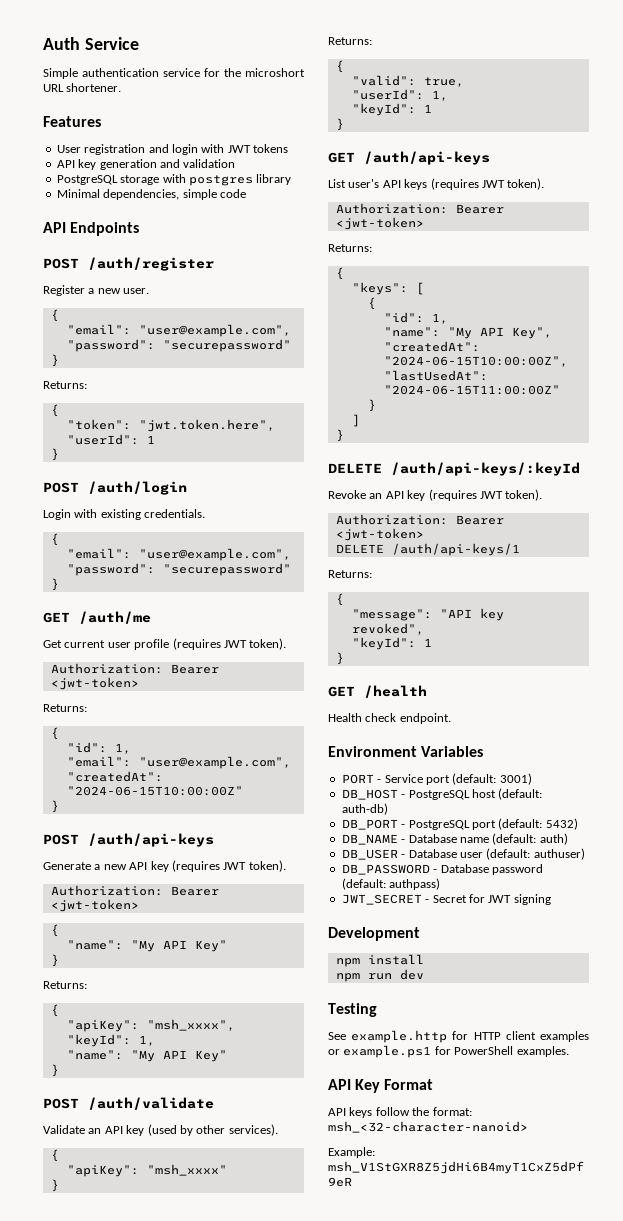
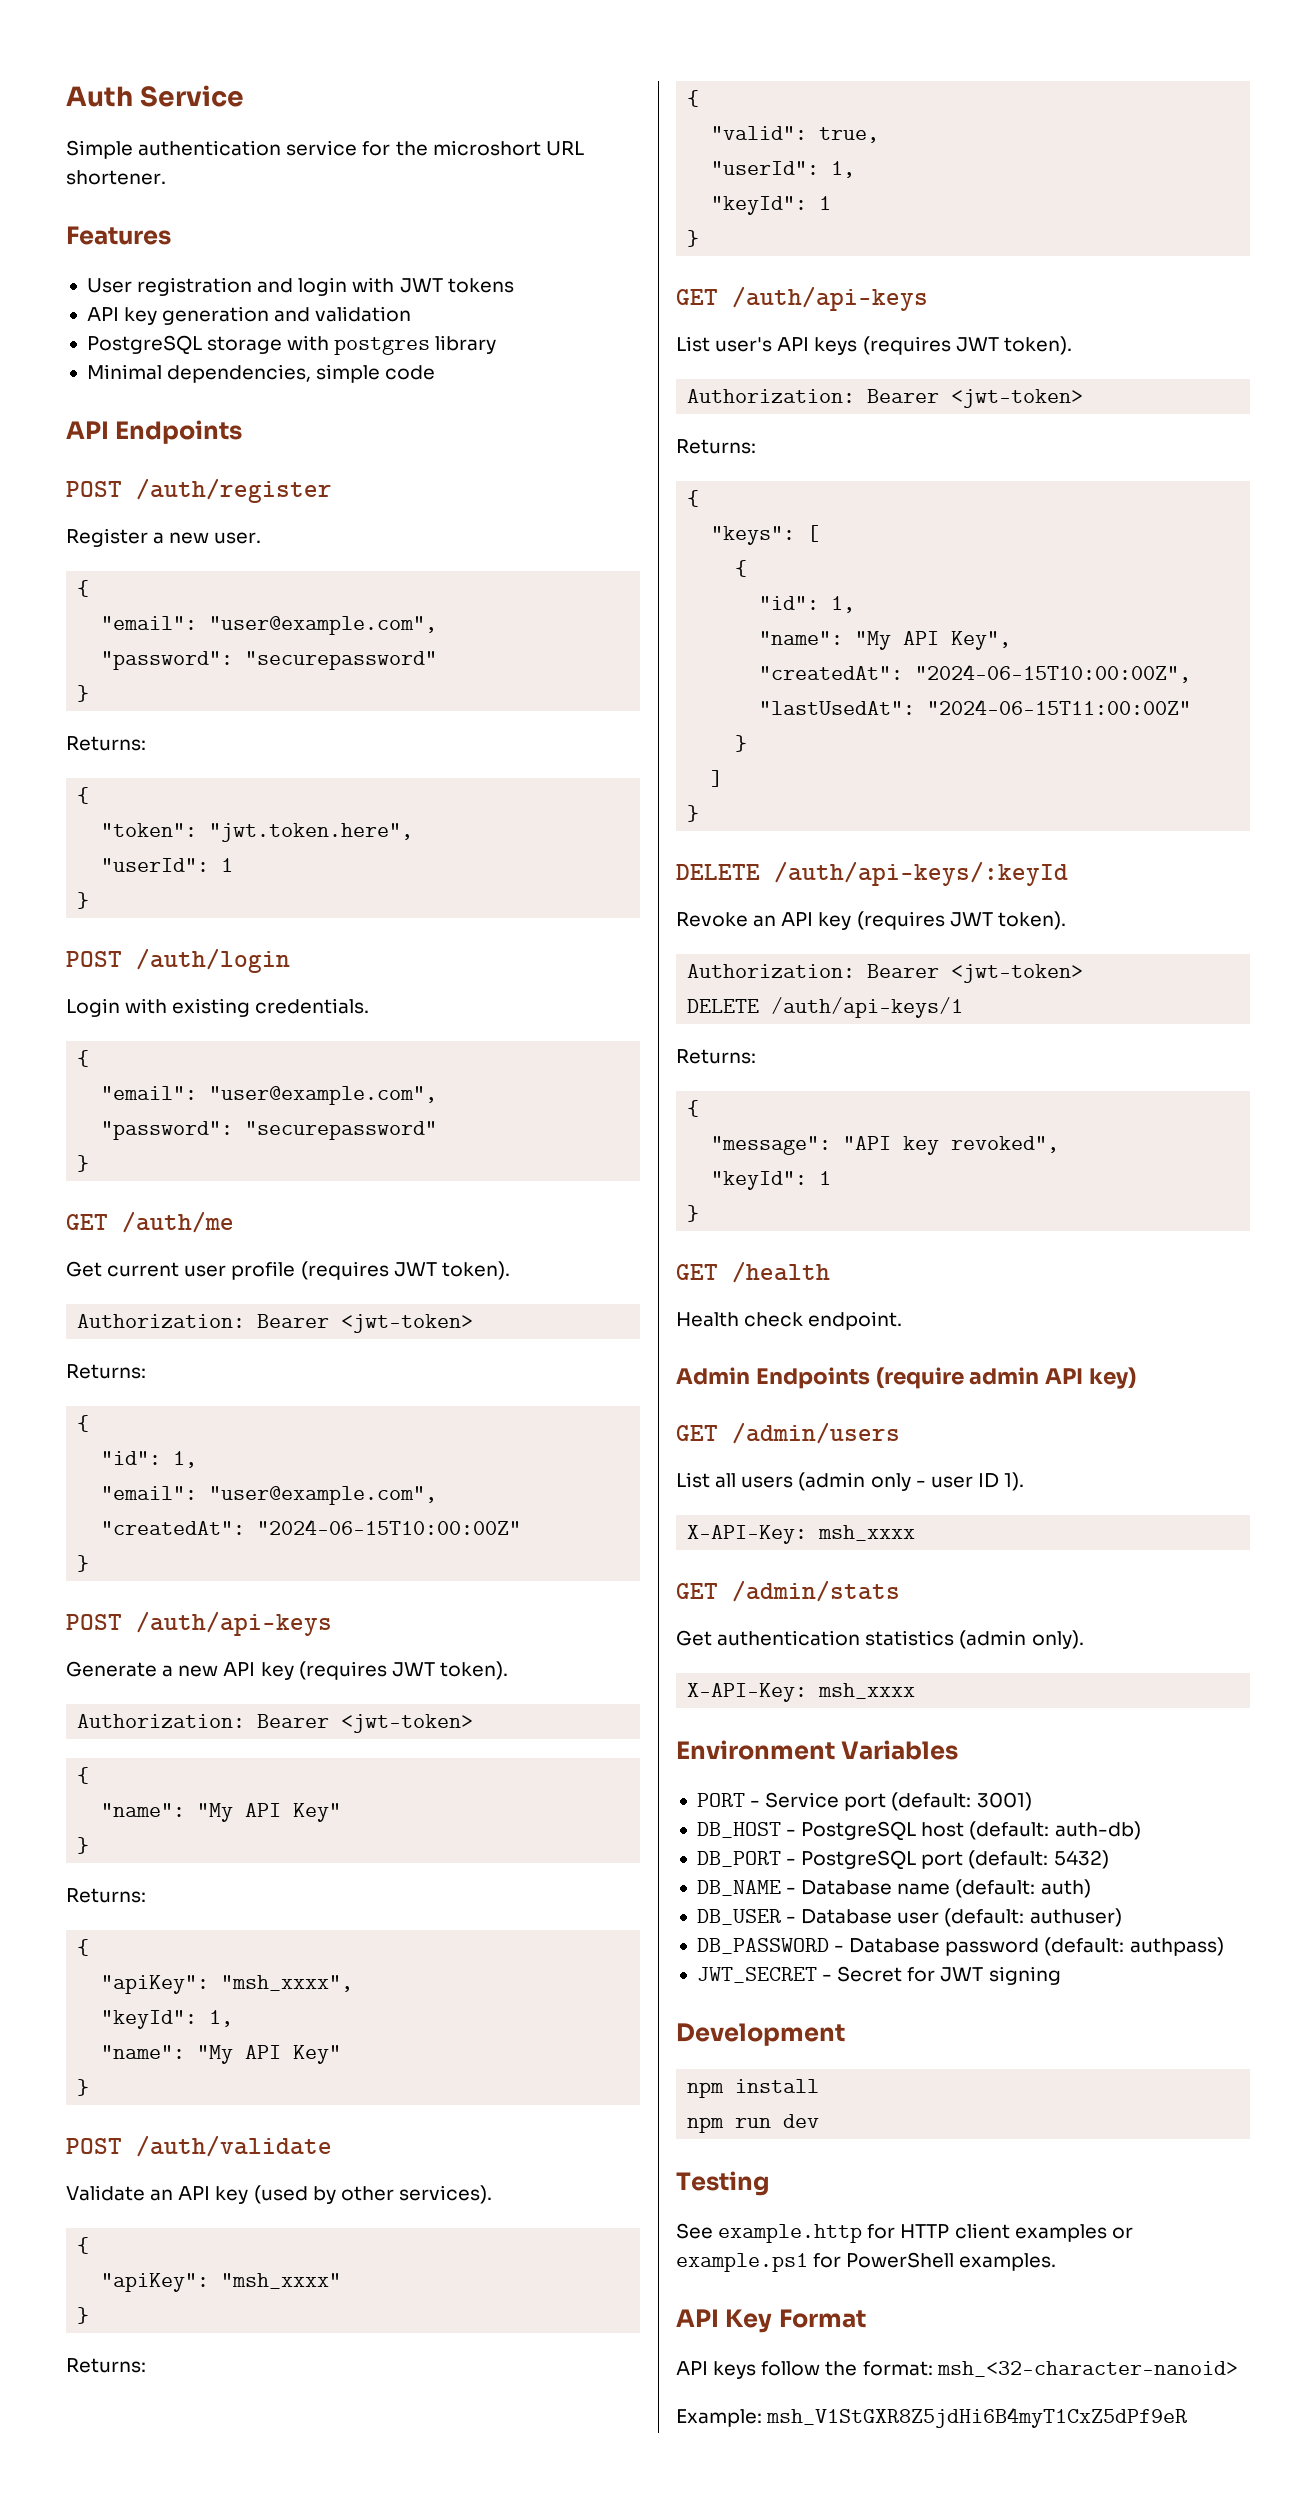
(451, 718) none -> [676,1367,1137,1389] [676,1422,900,1444] [676,1472,1025,1491] [687,1525,916,1544] [676,1580,900,1602] [676,1630,1084,1649] [687,1683,916,1702] // Admin Endpoints (require admin API key) // GET /admin/users // List all users (admin only - user ID 1). // X-API-Key: msh_xxxx // GET /admin/stats // Get authentication statistics (admin only). // X-API-Key: msh_xxxx

